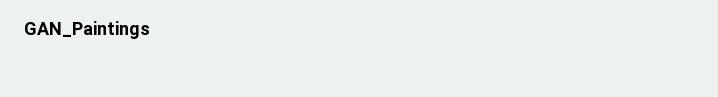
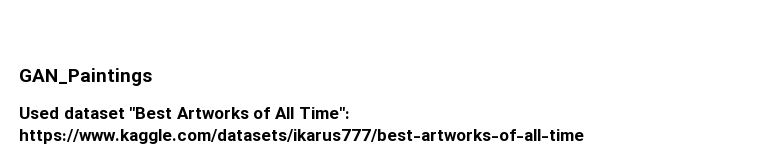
(150, 30) none -> [19,107,350,119] [19,129,584,144] // Used dataset "Best Artworks of All Time": https://www.kaggle.com/datasets/ikarus777/best-artworks-of-all-time

